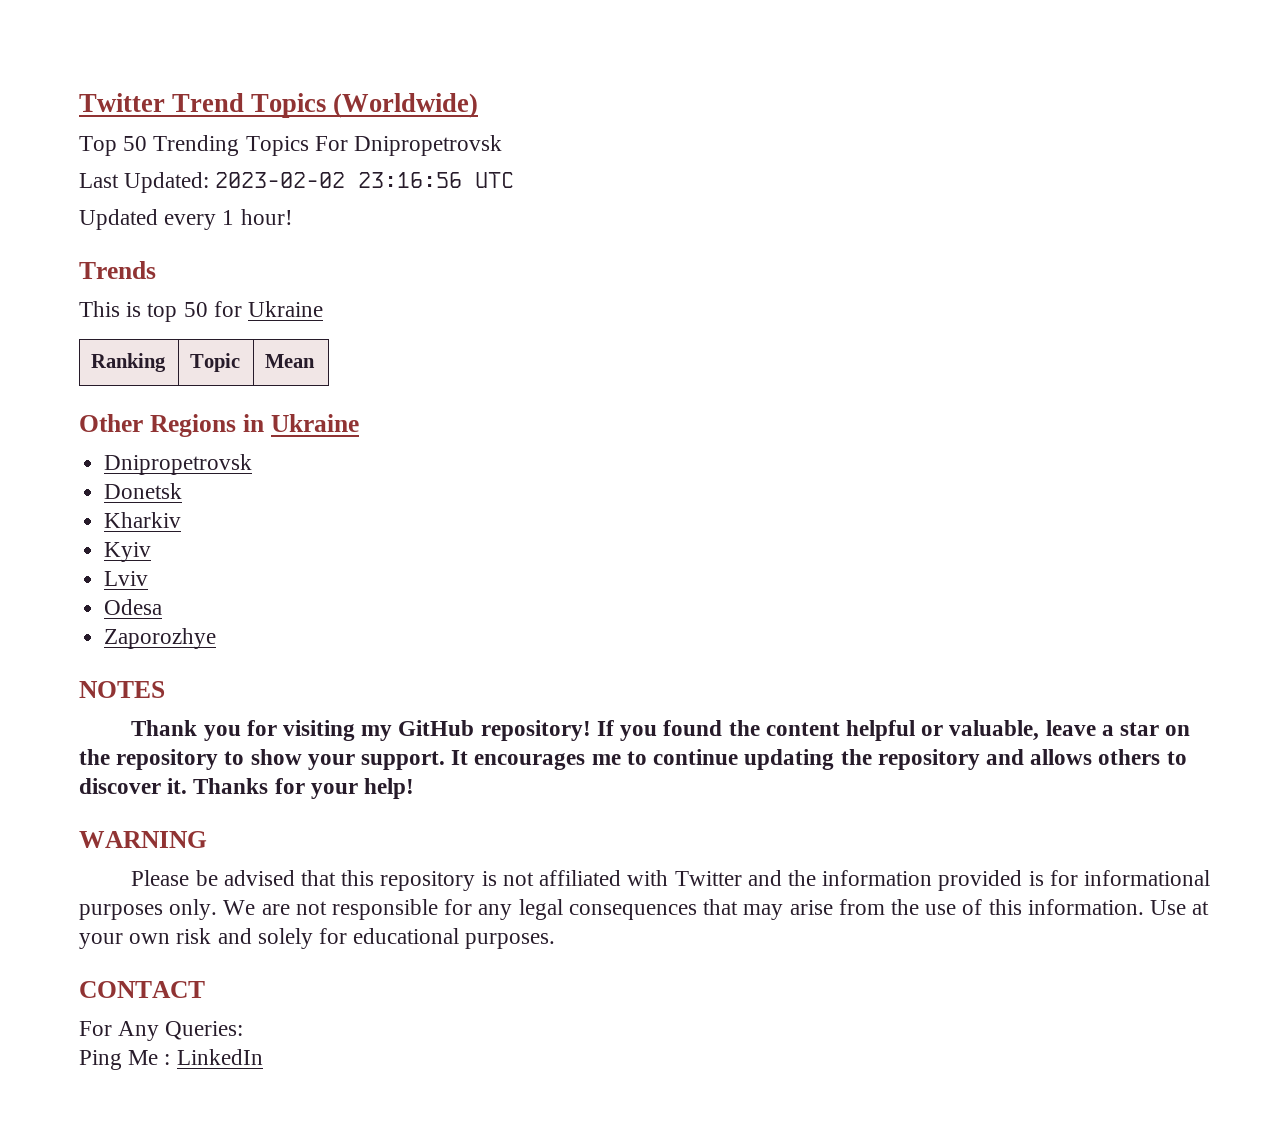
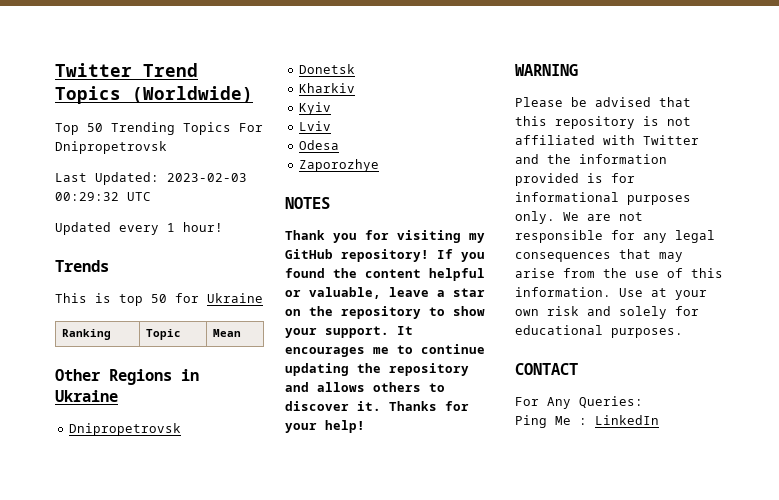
[215,172,463,188] 2023-02-02 23:16:56 -> [167,173,247,182] [55,192,119,201] 2023-02-03 00:29:32

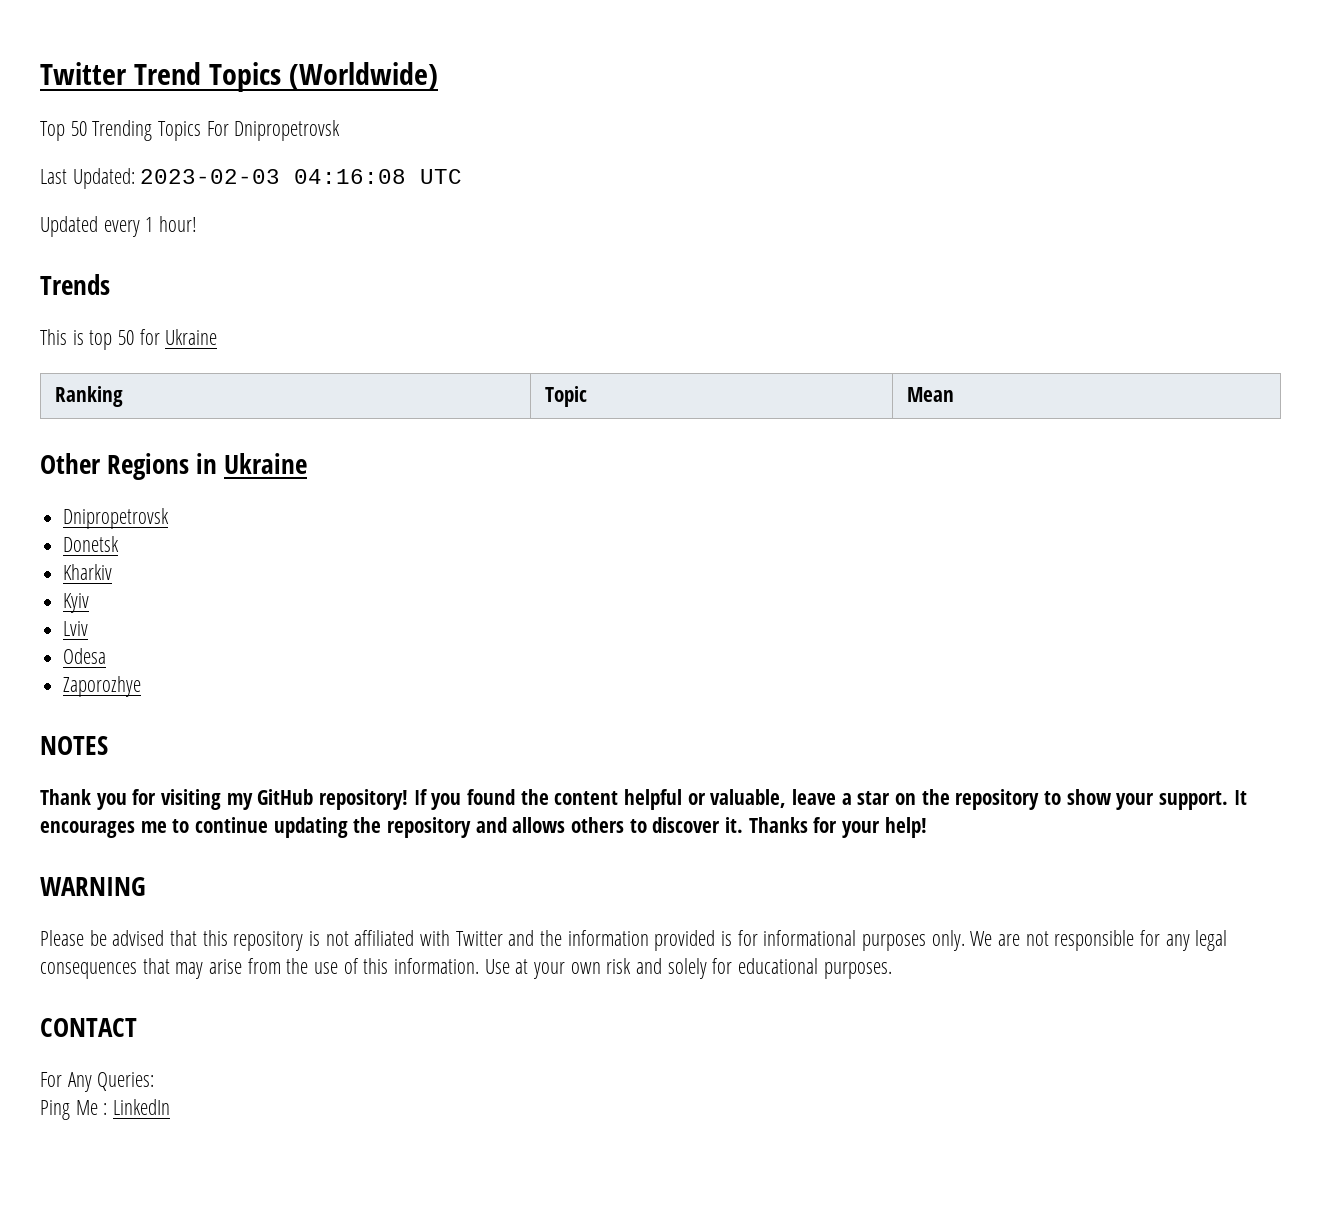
[55,192,119,201] 00:29:32 -> [294,169,407,184] 04:16:08

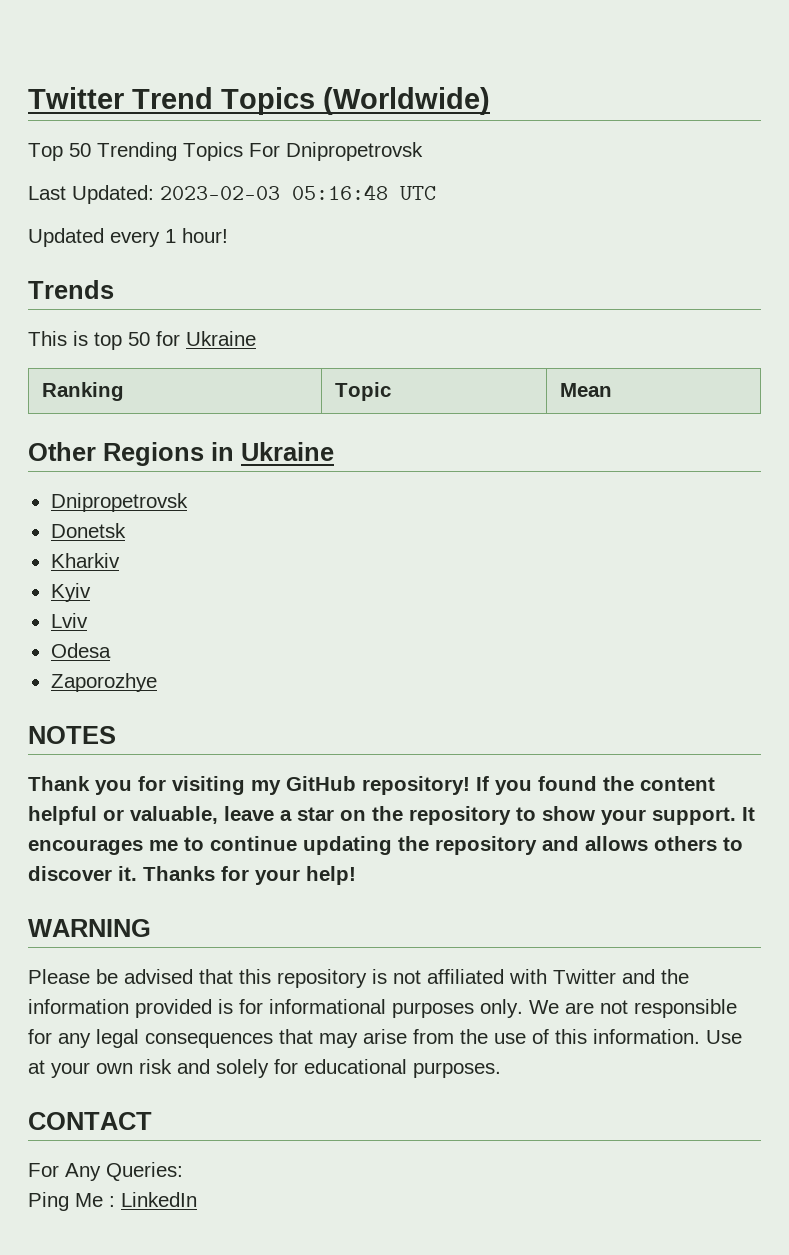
[294,169,407,184] 04:16:08 -> [292,184,388,200] 05:16:48

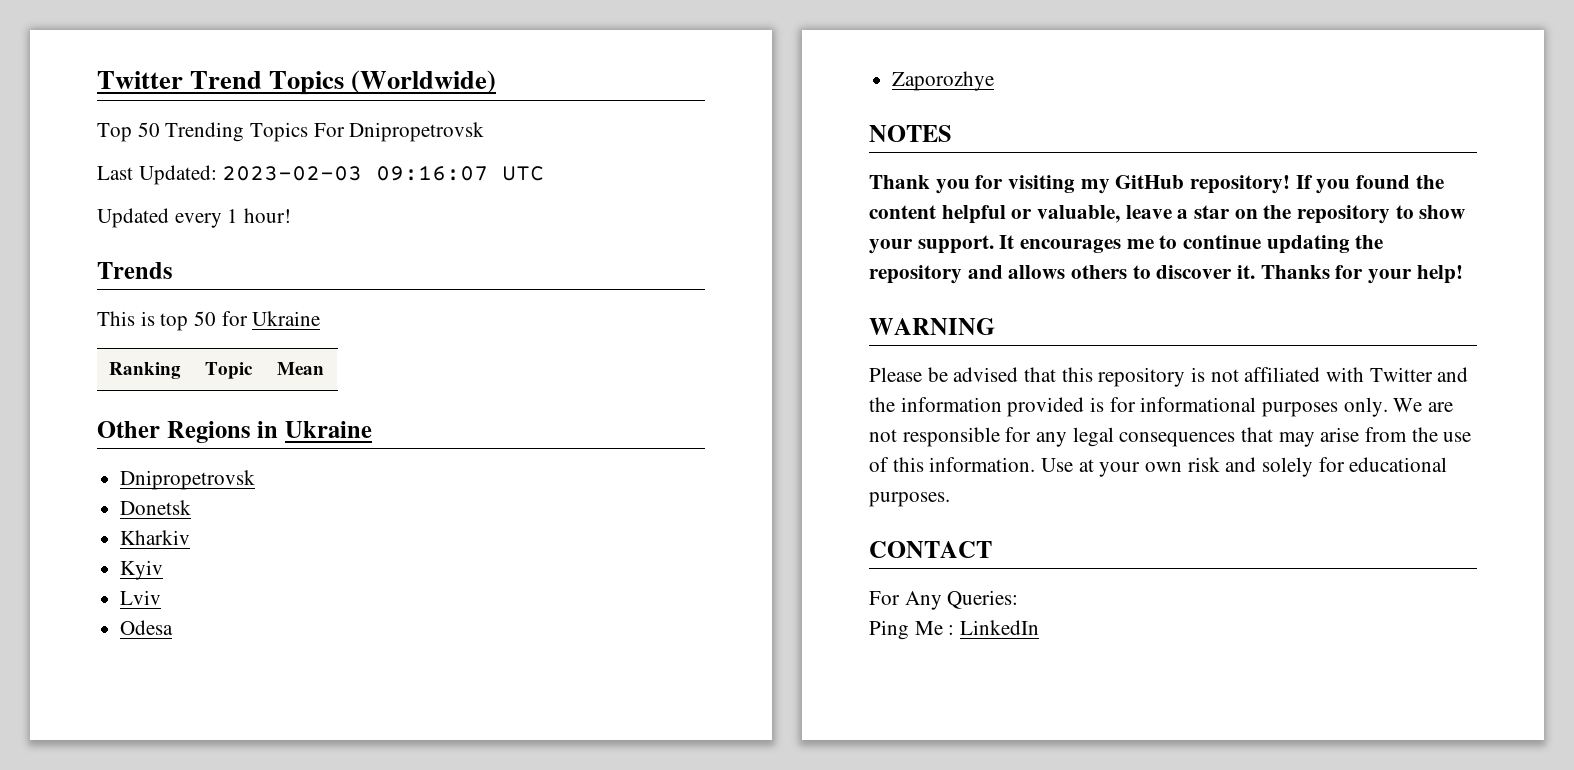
[292,184,388,200] 05:16:48 -> [376,165,489,181] 09:16:07

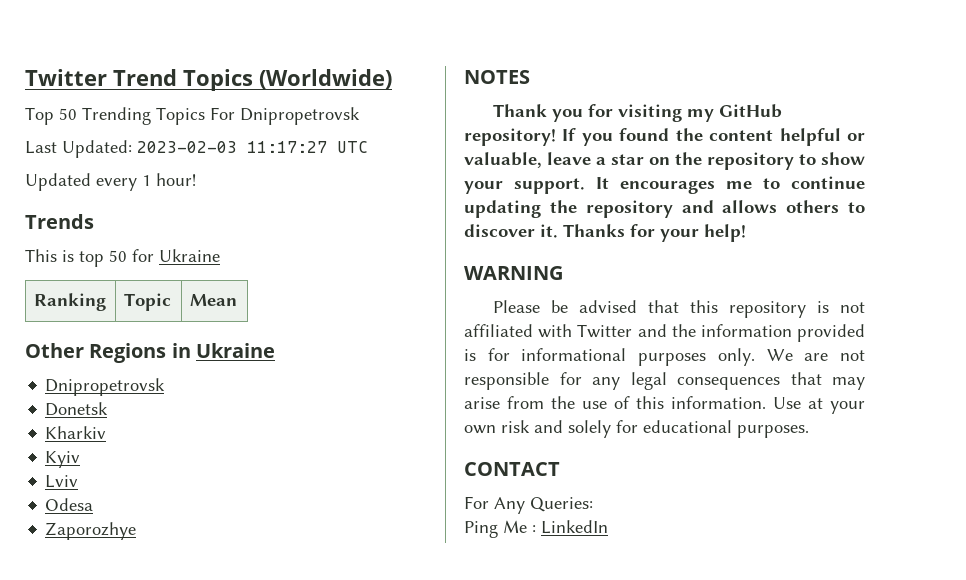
[376,165,489,181] 09:16:07 -> [247,141,327,153] 11:17:27

